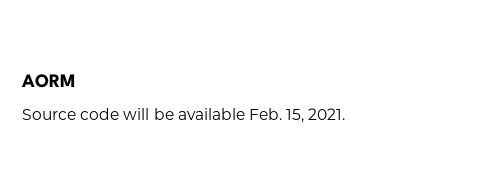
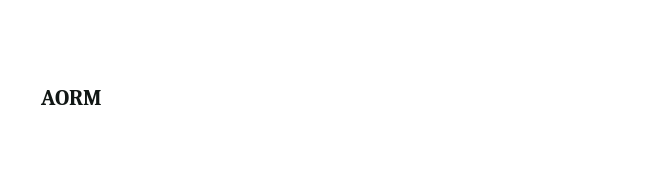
[22,108,346,123] // Source code will be available Feb. 15, 2021. -> (102, 97) none

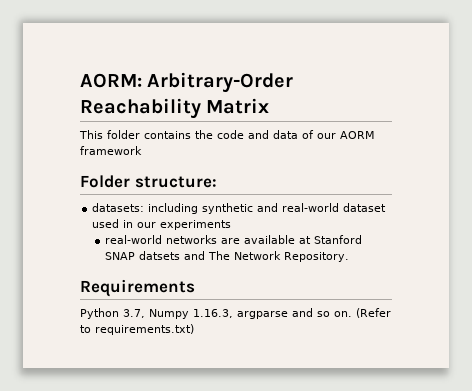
[40,90,102,105] AORM -> [80,72,294,93] [80,98,270,119] [79,130,374,139] [80,146,142,155] [80,175,217,188] [92,203,387,214] [92,219,232,230] [105,235,363,244] [105,251,350,262] [80,279,195,297] [80,308,391,319] [80,324,194,335] AORM: Arbitrary-Order Reachability Matrix // This folder contains the code and data of our AORM framework // Folder structure: // datasets: including synthetic and real-world dataset used in our experiments // real-world networks are available at Stanford SNAP datsets and The Network Repository. // Requirements // Python 3.7, Numpy 1.16.3, argparse and so on. (Refer to requirements.txt)

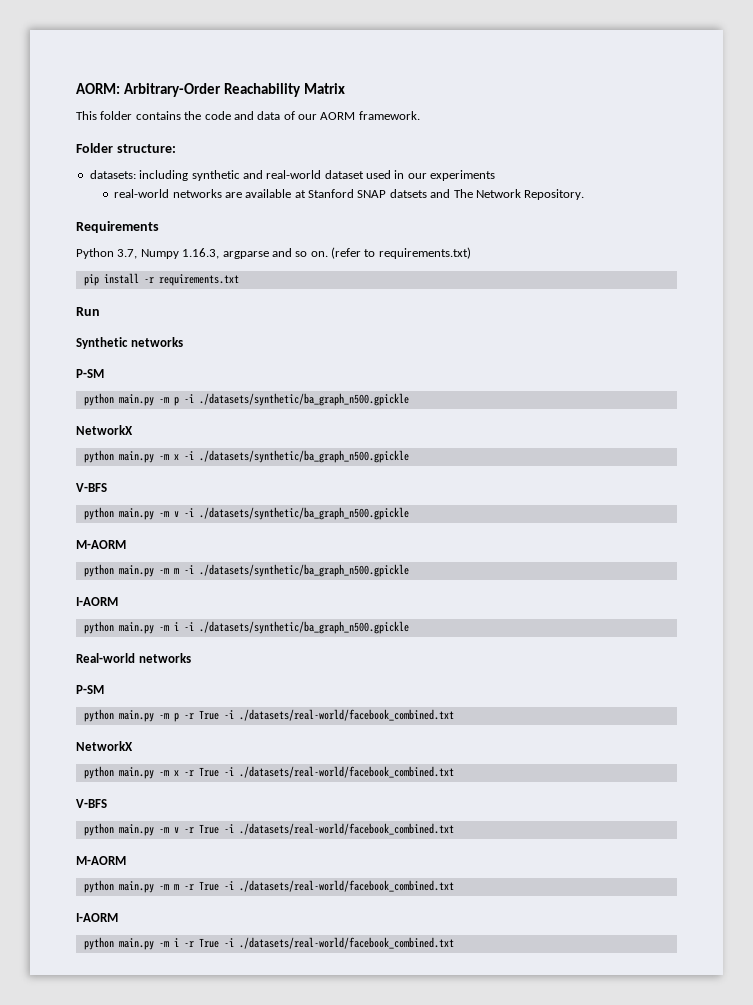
[80,146,142,155] framework -> [358,111,420,120] framework.
[356,308,391,318] (Refer -> [331,247,361,259] (refer
(194, 329) none -> [83,273,239,286] [76,307,100,316] [76,337,183,349] [76,369,104,378] [83,393,409,406] [76,425,133,435] [83,450,409,463] [76,483,107,492] [83,507,409,520] [76,540,126,549] [83,564,409,577] [76,597,118,606] [83,621,409,634] [76,653,191,663] [76,685,104,694] [83,709,454,722] [76,741,133,751] [83,766,454,779] [76,799,107,808] [83,823,454,836] [76,856,126,865] [83,880,454,893] [76,913,118,922] [83,937,454,950] // pip install -r requirements.txt // Run // Synthetic networks // P-SM // python main.py -m p -i ./datasets/synthetic/ba_graph_n500.gpickle // NetworkX // python main.py -m x -i ./datasets/synthetic/ba_graph_n500.gpickle // V-BFS // python main.py -m v -i ./datasets/synthetic/ba_graph_n500.gpickle // M-AORM // python main.py -m m -i ./datasets/synthetic/ba_graph_n500.gpickle // I-AORM // python main.py -m i -i ./datasets/synthetic/ba_graph_n500.gpickle // Real-world networks // P-SM // python main.py -m p -r True -i ./datasets/real-world/facebook_combined.txt // NetworkX // python main.py -m x -r True -i ./datasets/real-world/facebook_combined.txt // V-BFS // python main.py -m v -r True -i ./datasets/real-world/facebook_combined.txt // M-AORM // python main.py -m m -r True -i ./datasets/real-world/facebook_combined.txt // I-AORM // python main.py -m i -r True -i ./datasets/real-world/facebook_combined.txt

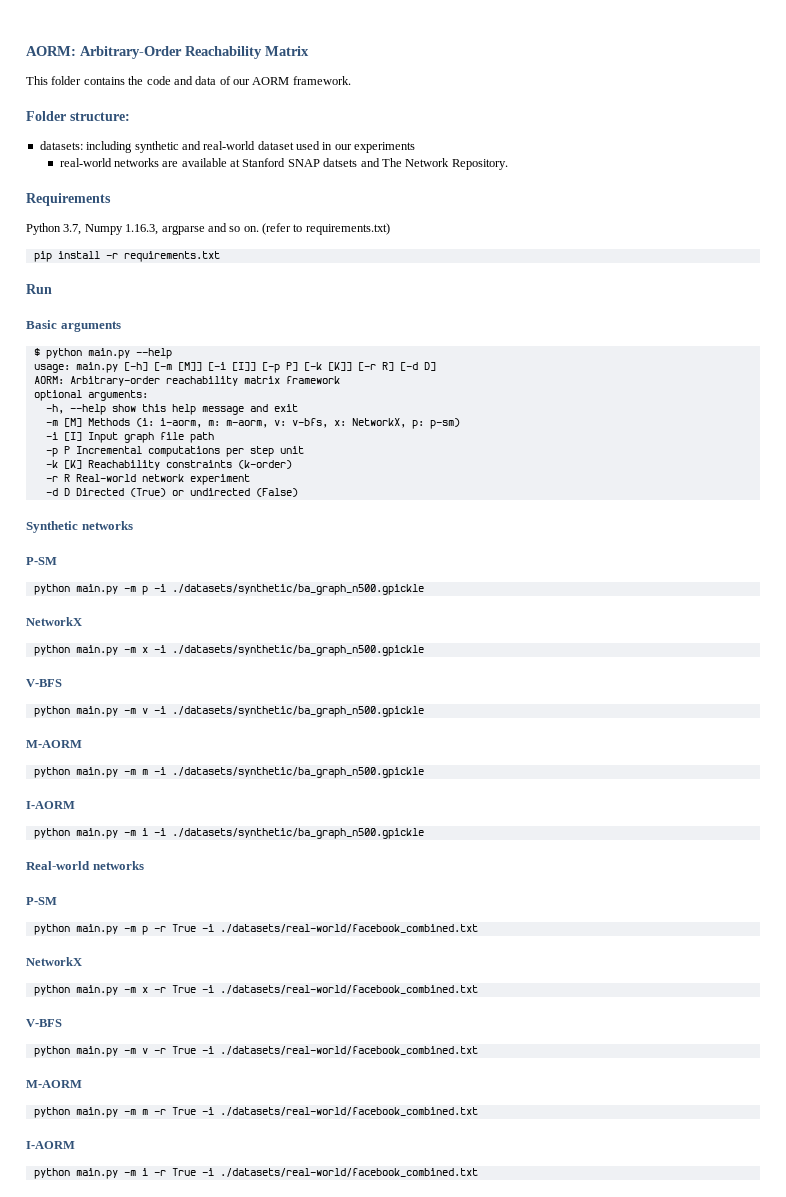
(100, 311) none -> [26,320,121,332] [33,348,172,359] [33,362,436,373] [33,376,340,386] [33,390,148,401] [45,404,298,415] [45,418,460,429] [45,432,214,443] [45,446,304,457] [45,460,292,470] [45,474,250,485] [45,488,298,497] // Basic arguments // $ python main.py --help // usage: main.py [-h] [-m [M]] [-i [I]] [-p P] [-k [K]] [-r R] [-d D] // AORM: Arbitrary-order reachability matrix framework // optional arguments: // -h, --help show this help message and exit // -m [M] Methods (i: i-aorm, m: m-aorm, v: v-bfs, x: NetworkX, p: p-sm) // -i [I] Input graph file path // -p P Incremental computations per step unit // -k [K] Reachability constraints (k-order) // -r R Real-world network experiment // -d D Directed (True) or undirected (False)

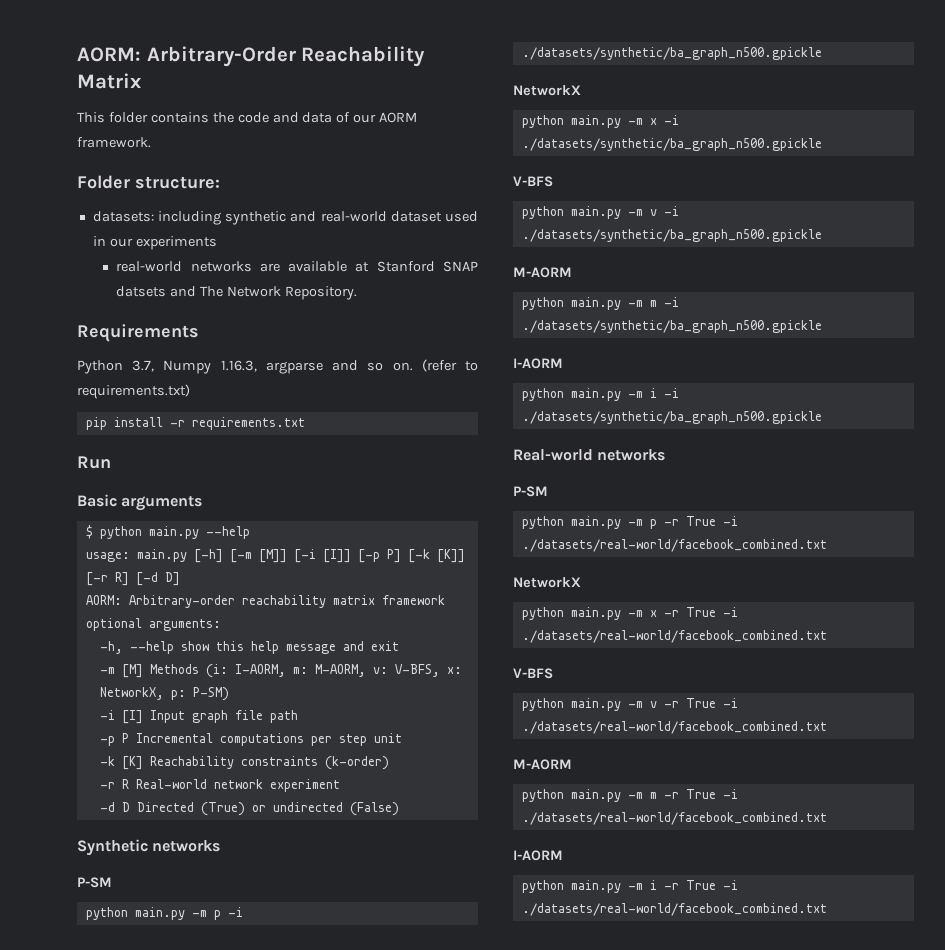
[159,418,328,428] i-aorm, m: m-aorm, v: v-bfs, -> [234,664,440,677] I-AORM, m: M-AORM, v: V-BFS,
[429,418,460,429] p-sm) -> [192,687,229,701] P-SM)

